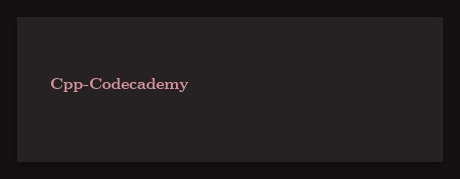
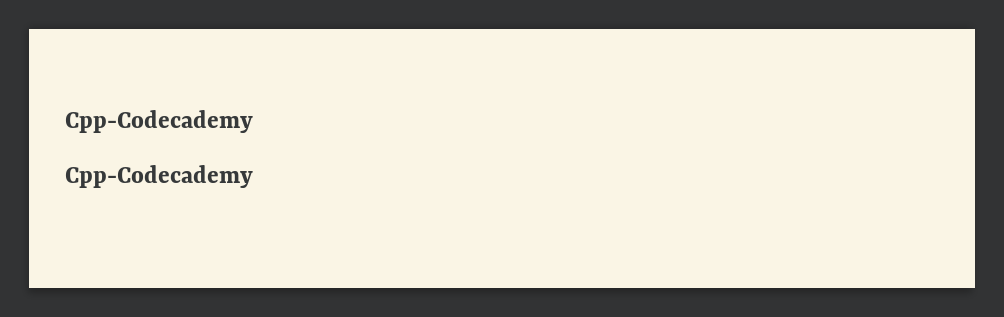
[50,78,189,92] Cpp-Codecademy -> [65,110,253,133] [65,165,253,188] Cpp-Codecademy // Cpp-Codecademy

